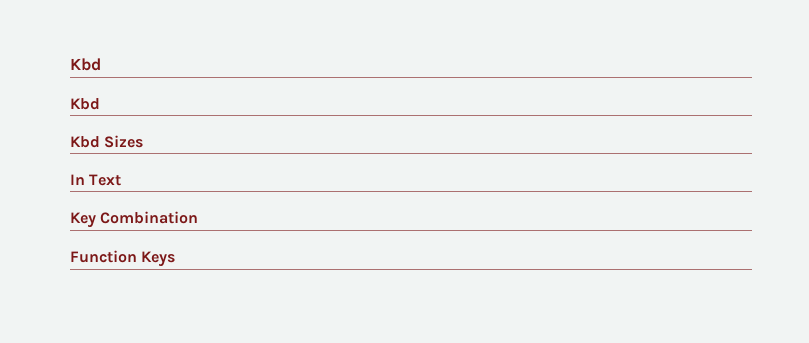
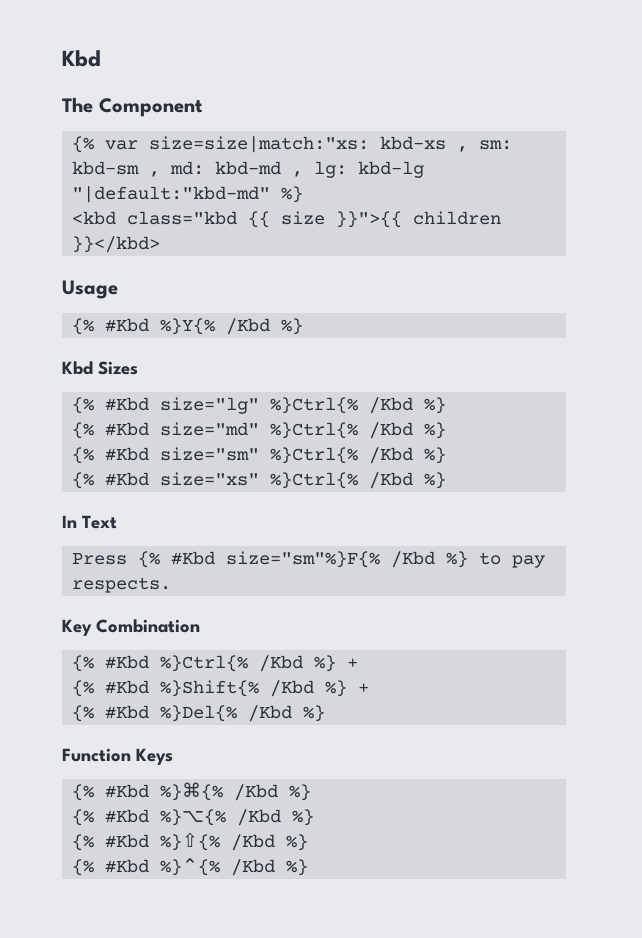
[70,58,101,71] [70,98,100,110] [70,135,144,148] [70,174,122,186] [70,211,199,228] [70,250,176,267] Kbd // Kbd // Kbd Sizes // In Text // Key Combination // Function Keys -> [62,50,101,67] [62,97,203,117] [71,136,512,153] [71,161,424,178] [71,186,303,203] [71,211,501,228] [71,236,160,253] [62,280,118,299] [71,318,303,335] [62,361,138,375] [71,397,446,414] [71,422,446,439] [71,447,446,464] [71,472,446,489] [62,515,117,529] [71,551,545,568] [71,577,171,593] [62,619,200,636] [71,655,358,672] [71,680,369,697] [71,705,325,722] [62,748,173,765] [71,782,311,801] [71,809,314,826] [71,832,308,851] [71,858,308,876] Kbd // The Component // {% var size=size|match:"xs: kbd-xs , sm: kbd-sm , md: kbd-md , lg: kbd-lg "|default:"kbd-md" %} // <kbd class="kbd {{ size }}">{{ children }}</kbd> // Usage // {% #Kbd %}Y{% /Kbd %} // Kbd Sizes // {% #Kbd size="lg" %}Ctrl{% /Kbd %} // {% #Kbd size="md" %}Ctrl{% /Kbd %} // {% #Kbd size="sm" %}Ctrl{% /Kbd %} // {% #Kbd size="xs" %}Ctrl{% /Kbd %} // In Text // Press {% #Kbd size="sm"%}F{% /Kbd %} to pay respects. // Key Combination // {% #Kbd %}Ctrl{% /Kbd %} + // {% #Kbd %}Shift{% /Kbd %} + // {% #Kbd %}Del{% /Kbd %} // Function Keys // {% #Kbd %}⌘{% /Kbd %} // {% #Kbd %}⌥{% /Kbd %} // {% #Kbd %}⇧{% /Kbd %} // {% #Kbd %}⌃{% /Kbd %}

